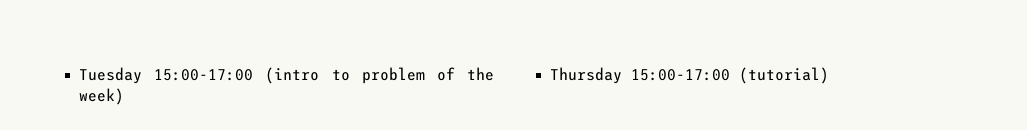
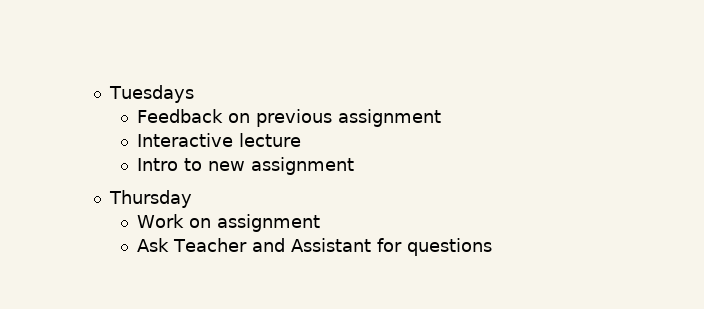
[79,67,494,84] [79,88,125,105] [550,67,830,84] Tuesday 15:00-17:00 (intro to problem of the week) // Thursday 15:00-17:00 (tutorial) -> [108,85,194,103] [136,109,441,127] [136,133,301,147] [136,157,354,175] [108,190,192,208] [136,214,320,232] [136,238,492,256] Tuesdays // Feedback on previous assignment // Interactive lecture // Intro to new assignment // Thursday // Work on assignment // Ask Teacher and Assistant for questions

